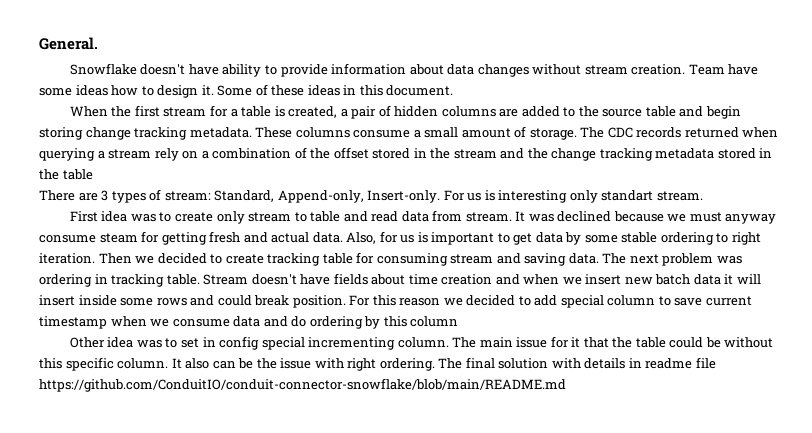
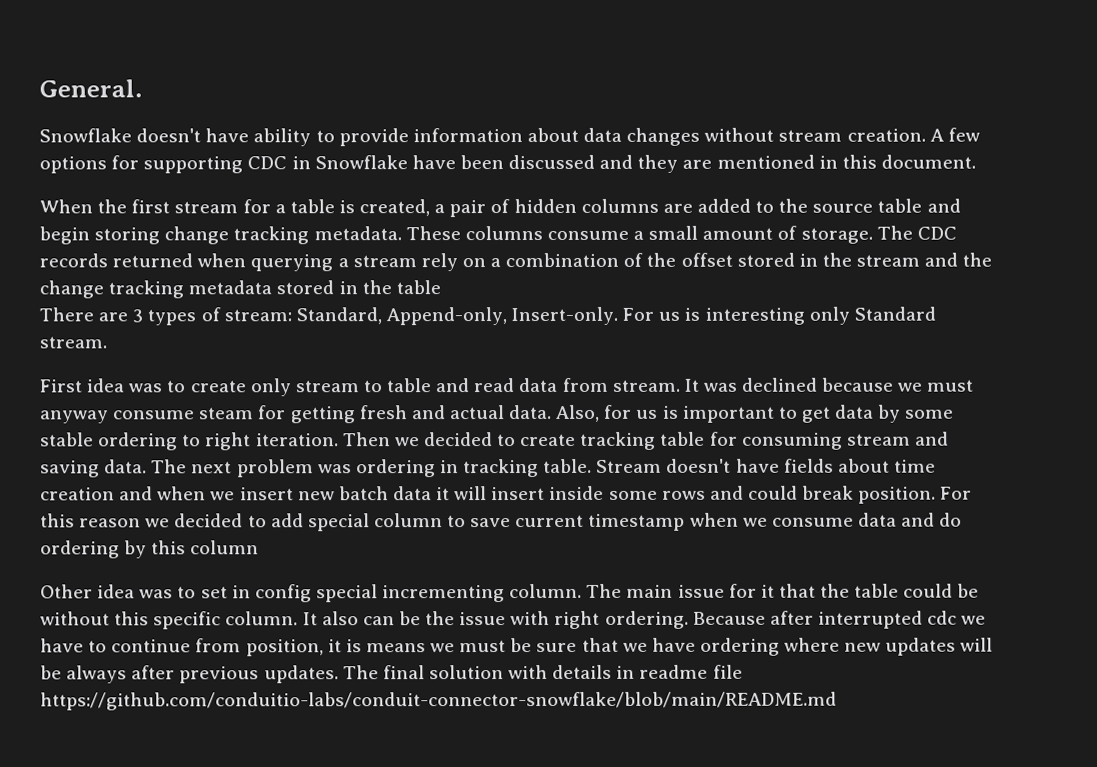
[688,64,759,75] [39,84,340,98] Team have some ideas how to design it. Some of these ideas -> [929,127,980,142] [39,154,815,174] A few options for supporting CDC in Snowflake have been discussed and they are mentioned
[601,190,654,201] standart -> [853,306,936,321] Standard
(435, 364) none -> [692,610,987,629] [40,637,994,657] [40,665,339,684] Because after interrupted cdc we have to continue from position, it is means we must be sure that we have ordering where new updates will be always after previous updates.
[39,378,566,392] https://github.com/ConduitIO/conduit-connector-snowflake/blob/main/README.md -> [40,691,837,711] https://github.com/conduitio-labs/conduit-connector-snowflake/blob/main/README.md

